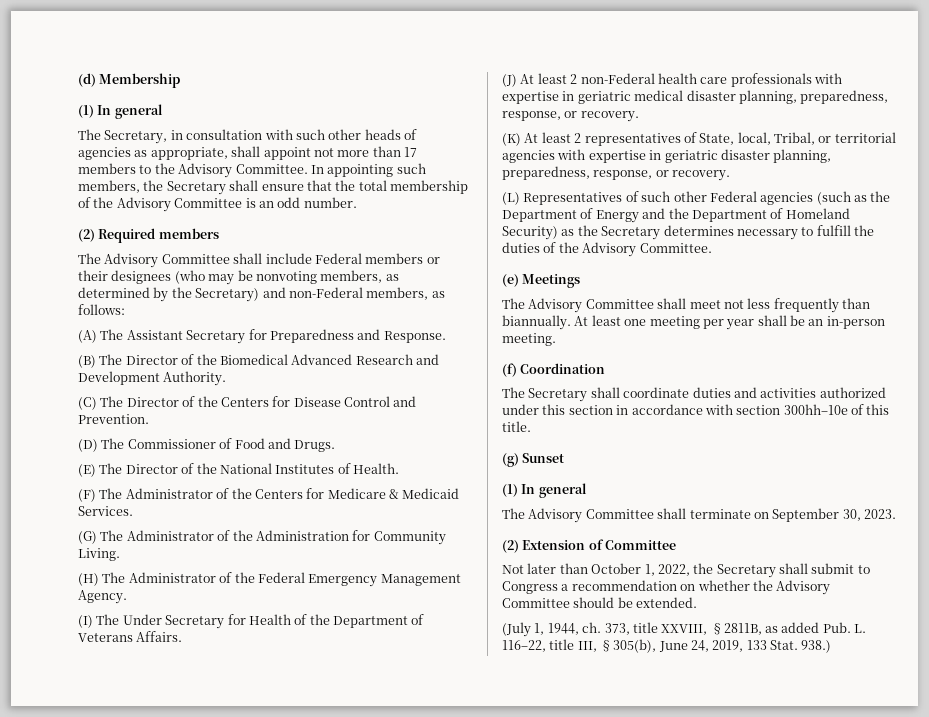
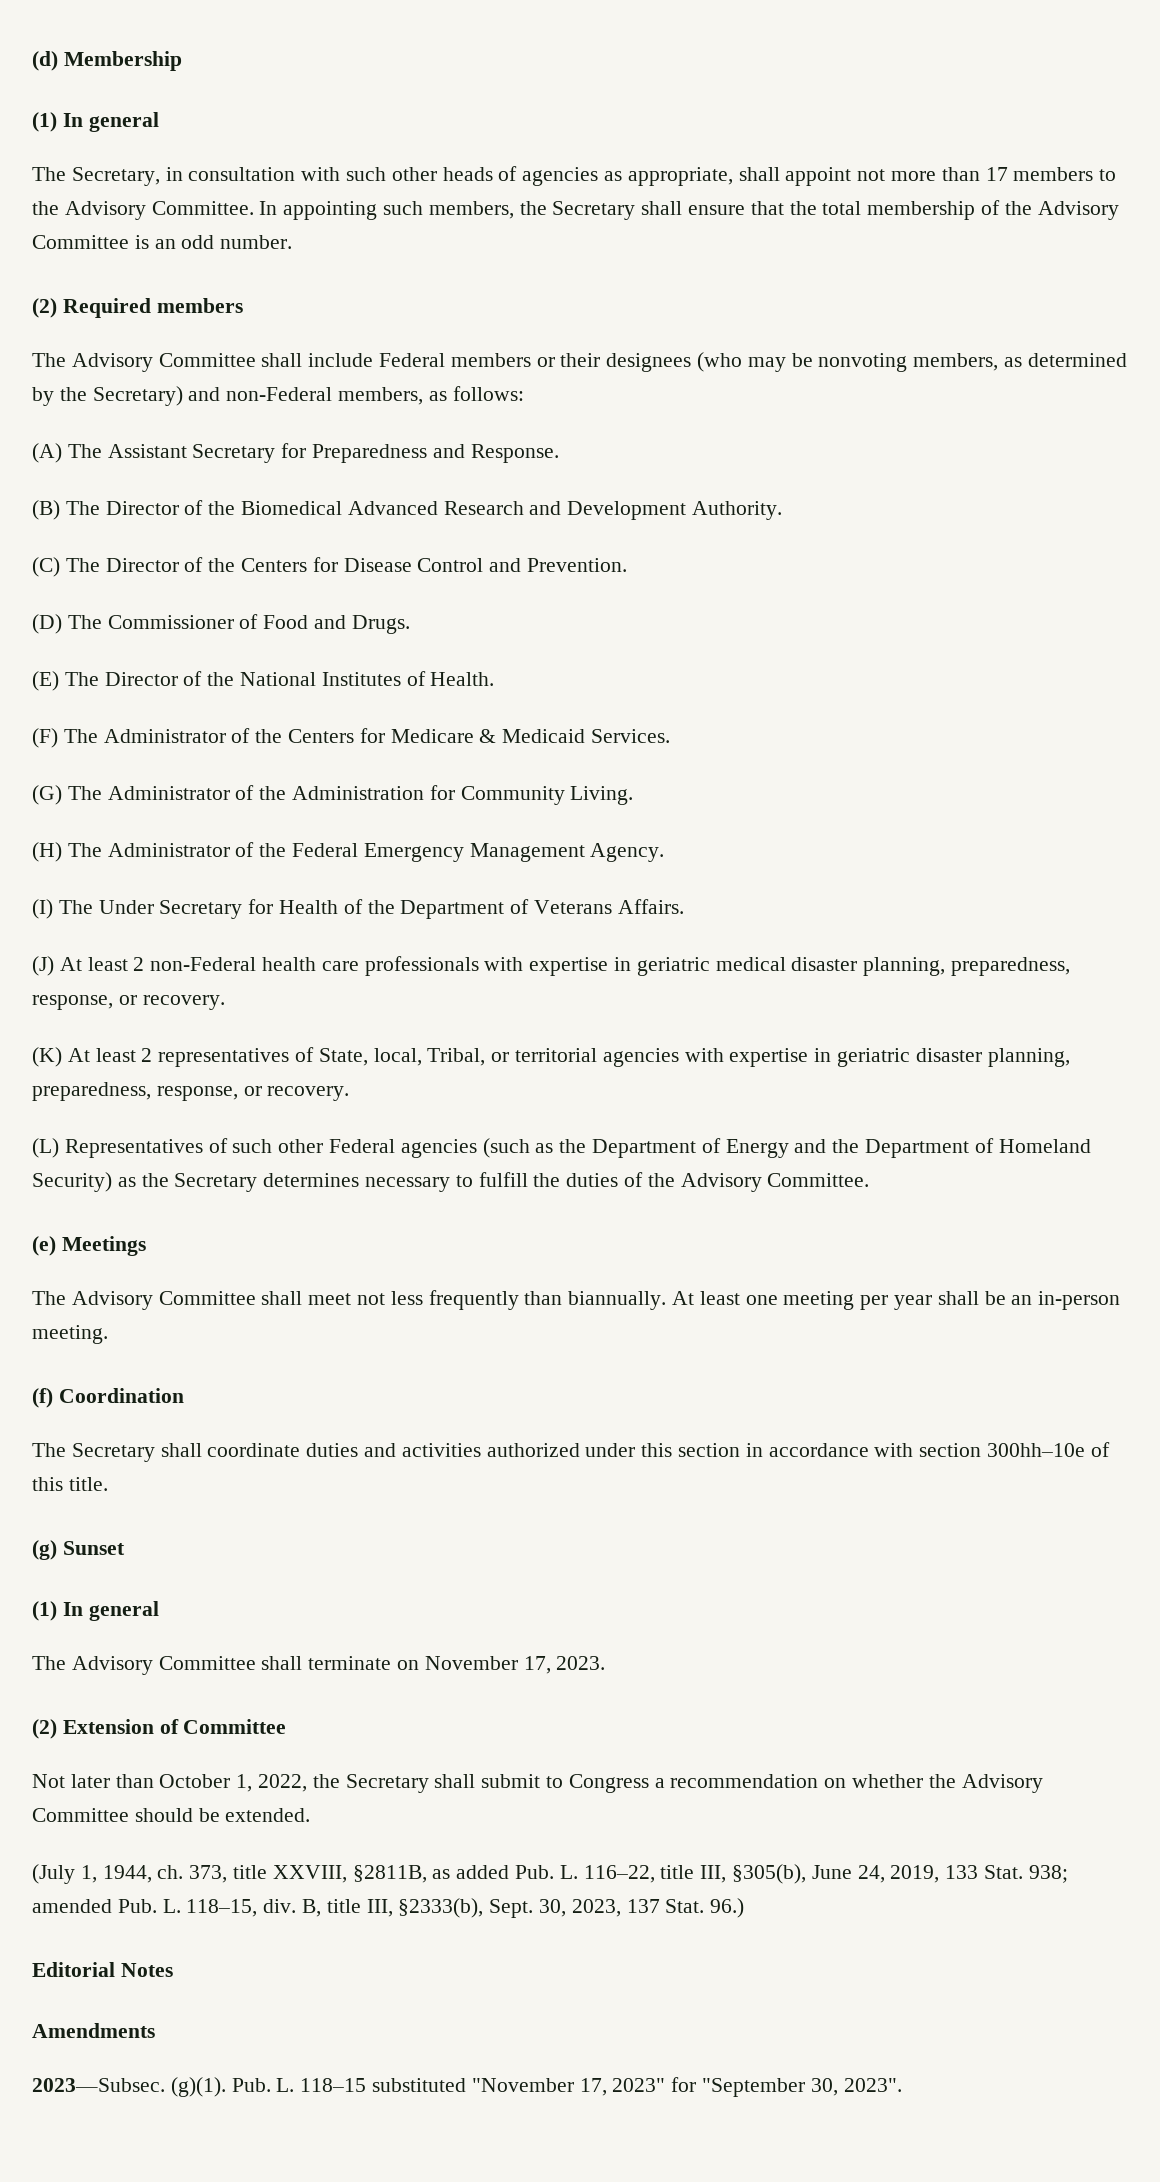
[772,508,861,522] September 30, -> [424,1656,551,1674] November 17,
[801,640,832,653] 938.) -> [1028,1865,1068,1883] [32,1898,745,1918] [32,1962,173,1977] [32,2023,155,2038] [32,2077,902,2097] 938; amended Pub. L. 118–15, div. B, title III, §2333(b), Sept. 30, 2023, 137 Stat. 96.) // Editorial Notes // Amendments // 2023—Subsec. (g)(1). Pub. L. 118–15 substituted "November 17, 2023" for "September 30, 2023".

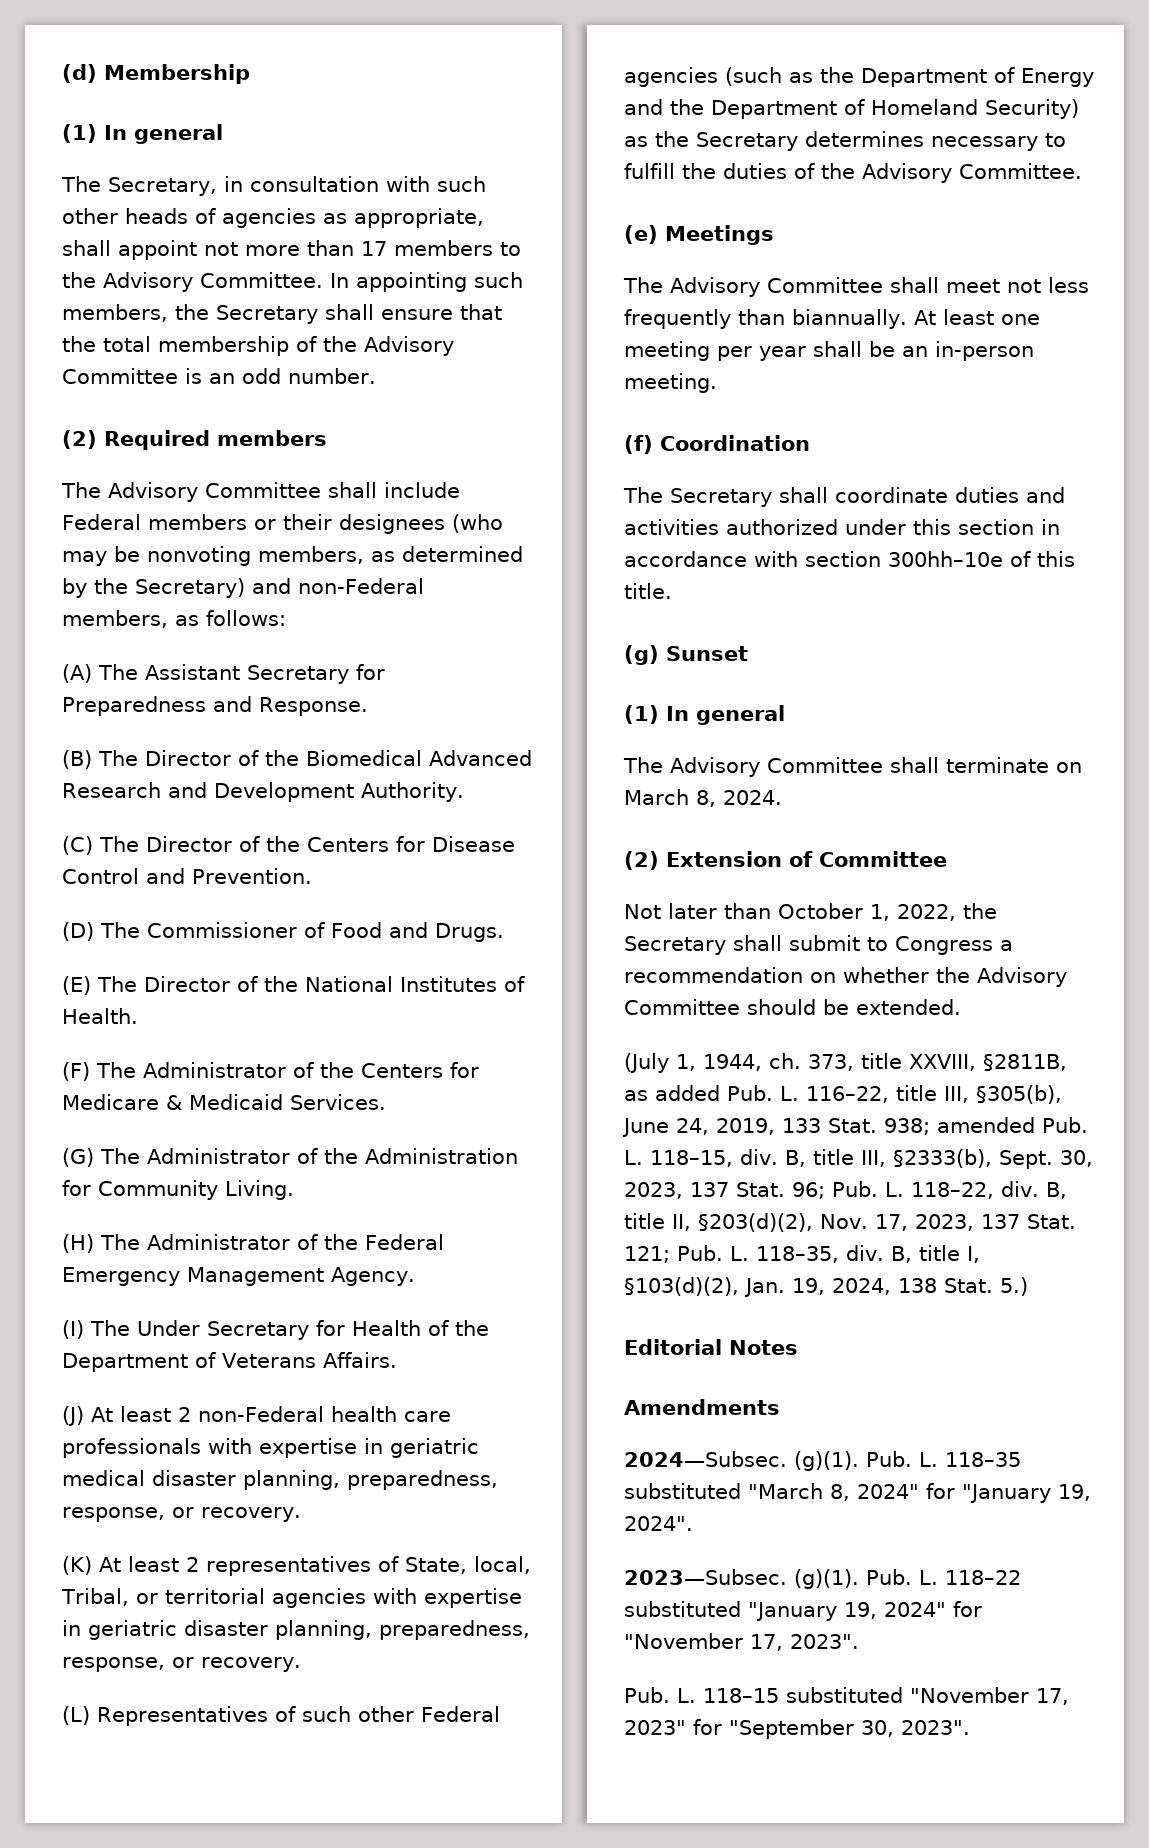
[424,1656,606,1674] November 17, 2023. -> [624,789,782,807] March 8, 2024.
[710,1898,745,1918] [32,1962,173,1977] [32,2023,155,2038] [32,2077,226,2097] 96.) // Editorial Notes // Amendments // 2023—Subsec. (g)(1). -> [792,1181,1067,1199] [624,1213,1076,1232] [624,1245,980,1263] [624,1277,1028,1297] [624,1339,798,1355] [624,1399,780,1415] [624,1451,1021,1471] [624,1483,1091,1503] [624,1516,693,1531] [624,1569,1021,1589] [624,1601,982,1621] [624,1633,859,1651] 96; Pub. L. 118–22, div. B, title II, §203(d)(2), Nov. 17, 2023, 137 Stat. 121; Pub. L. 118–35, div. B, title I, §103(d)(2), Jan. 19, 2024, 138 Stat. 5.) // Editorial Notes // Amendments // 2024—Subsec. (g)(1). Pub. L. 118–35 substituted "March 8, 2024" for "January 19, 2024". // 2023—Subsec. (g)(1). Pub. L. 118–22 substituted "January 19, 2024" for "November 17, 2023". //

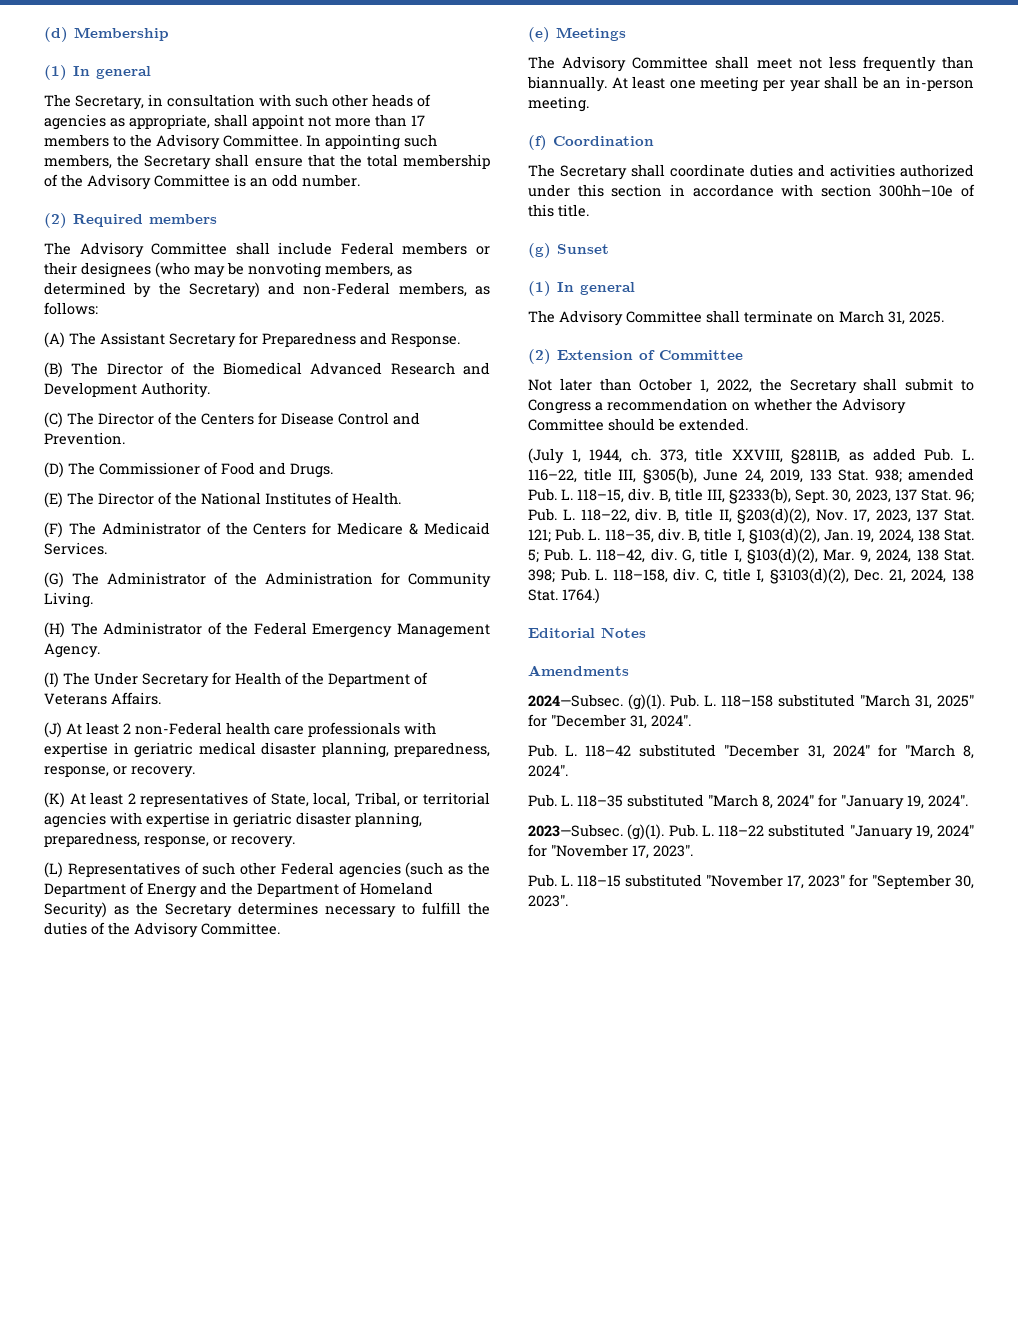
[696,790,782,807] 8, 2024. -> [888,311,944,325] 31, 2025.
[1000,1277,1028,1296] 5.) -> [528,548,974,564] [528,568,974,584] [528,588,600,604] 5; Pub. L. 118–42, div. G, title I, §103(d)(2), Mar. 9, 2024, 138 Stat. 398; Pub. L. 118–158, div. C, title I, §3103(d)(2), Dec. 21, 2024, 138 Stat. 1764.)
(938, 1459) none -> [721,694,974,709] [528,714,691,729] [528,744,974,759] [528,764,568,777] [528,794,573,807] 118–158 substituted "March 31, 2025" for "December 31, 2024". // Pub. L. 118–42 substituted "December 31, 2024" for "March 8, 2024". // Pub. L.

